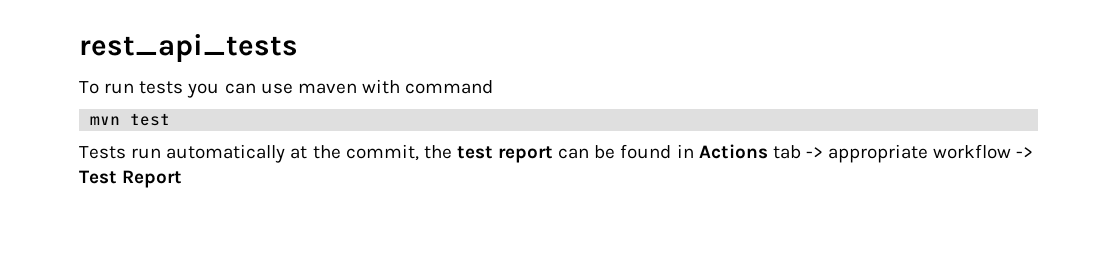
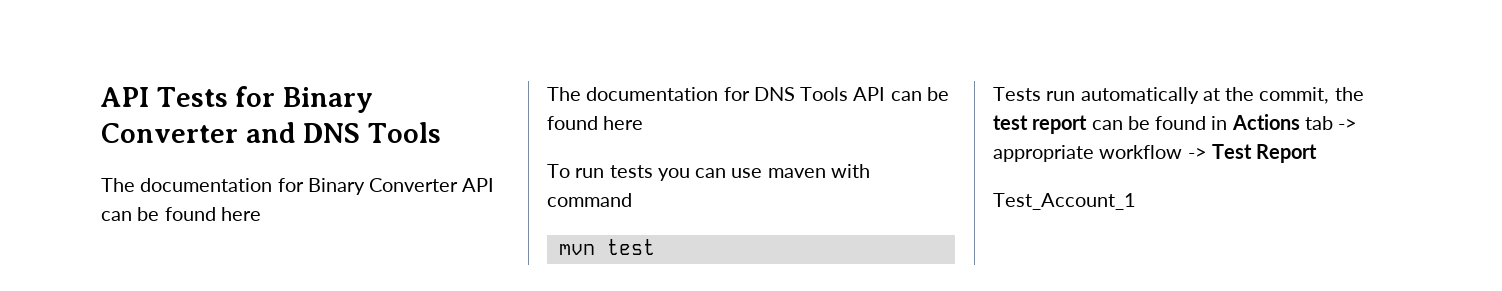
[79,34,298,62] rest_api_tests -> [100,86,374,113] [101,122,442,143] [101,178,495,195] [101,207,261,221] [547,87,949,101] [547,116,644,130] API Tests for Binary Converter and DNS Tools // The documentation for Binary Converter API can be found here // The documentation for DNS Tools API can be found here
(183, 179) none -> [993,193,1136,210] // Test_Account_1

